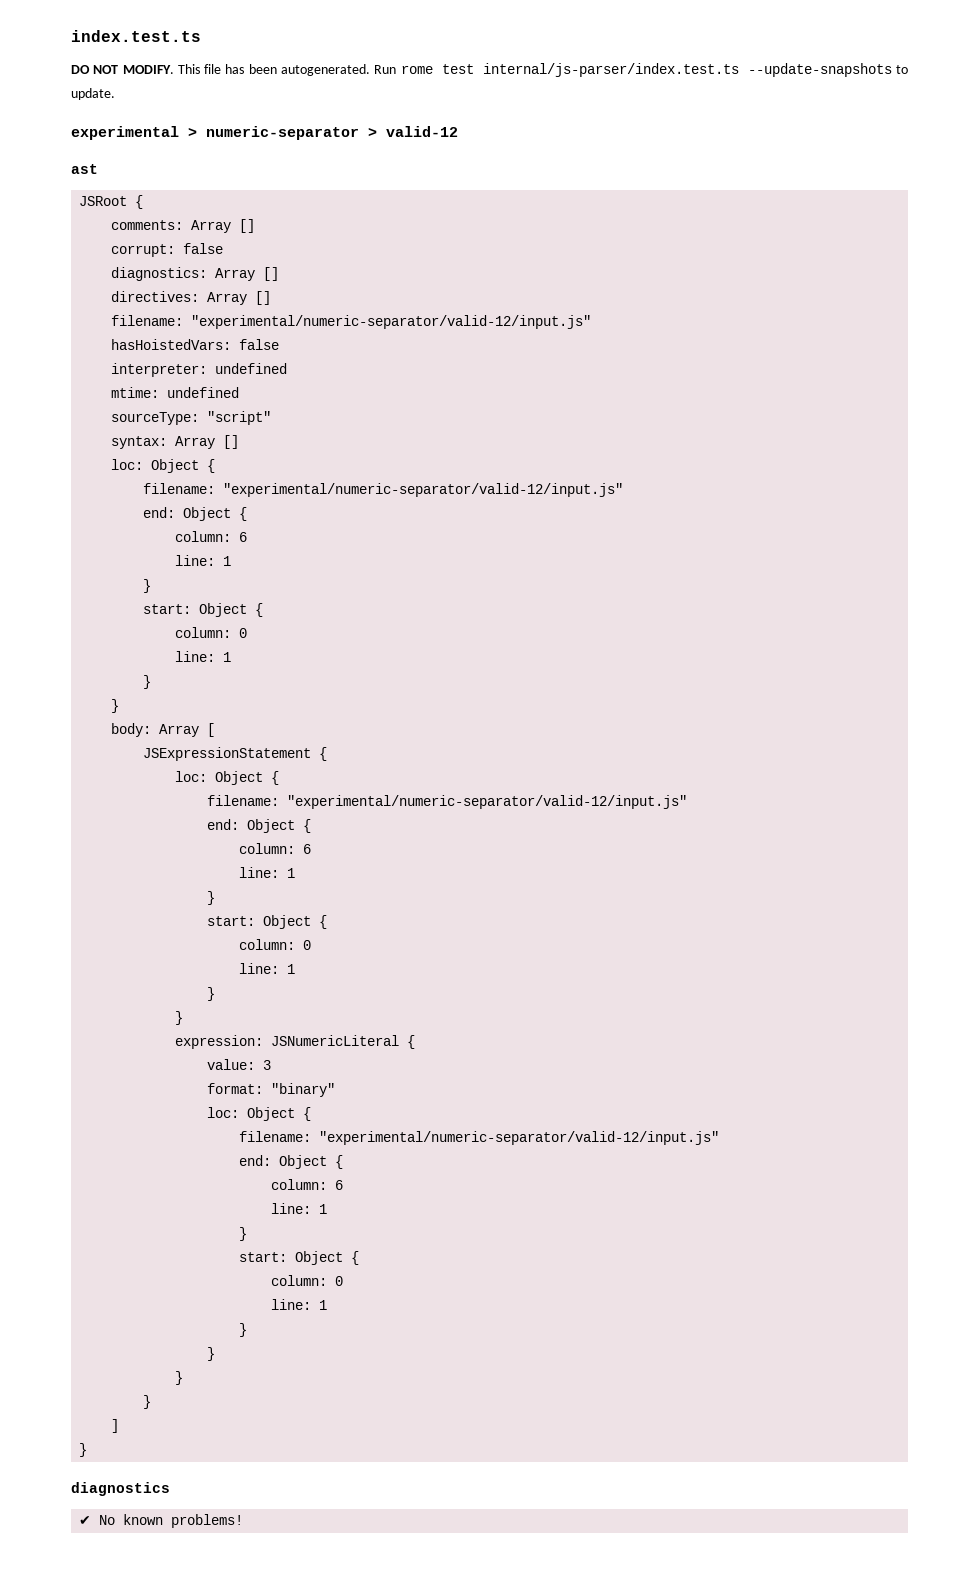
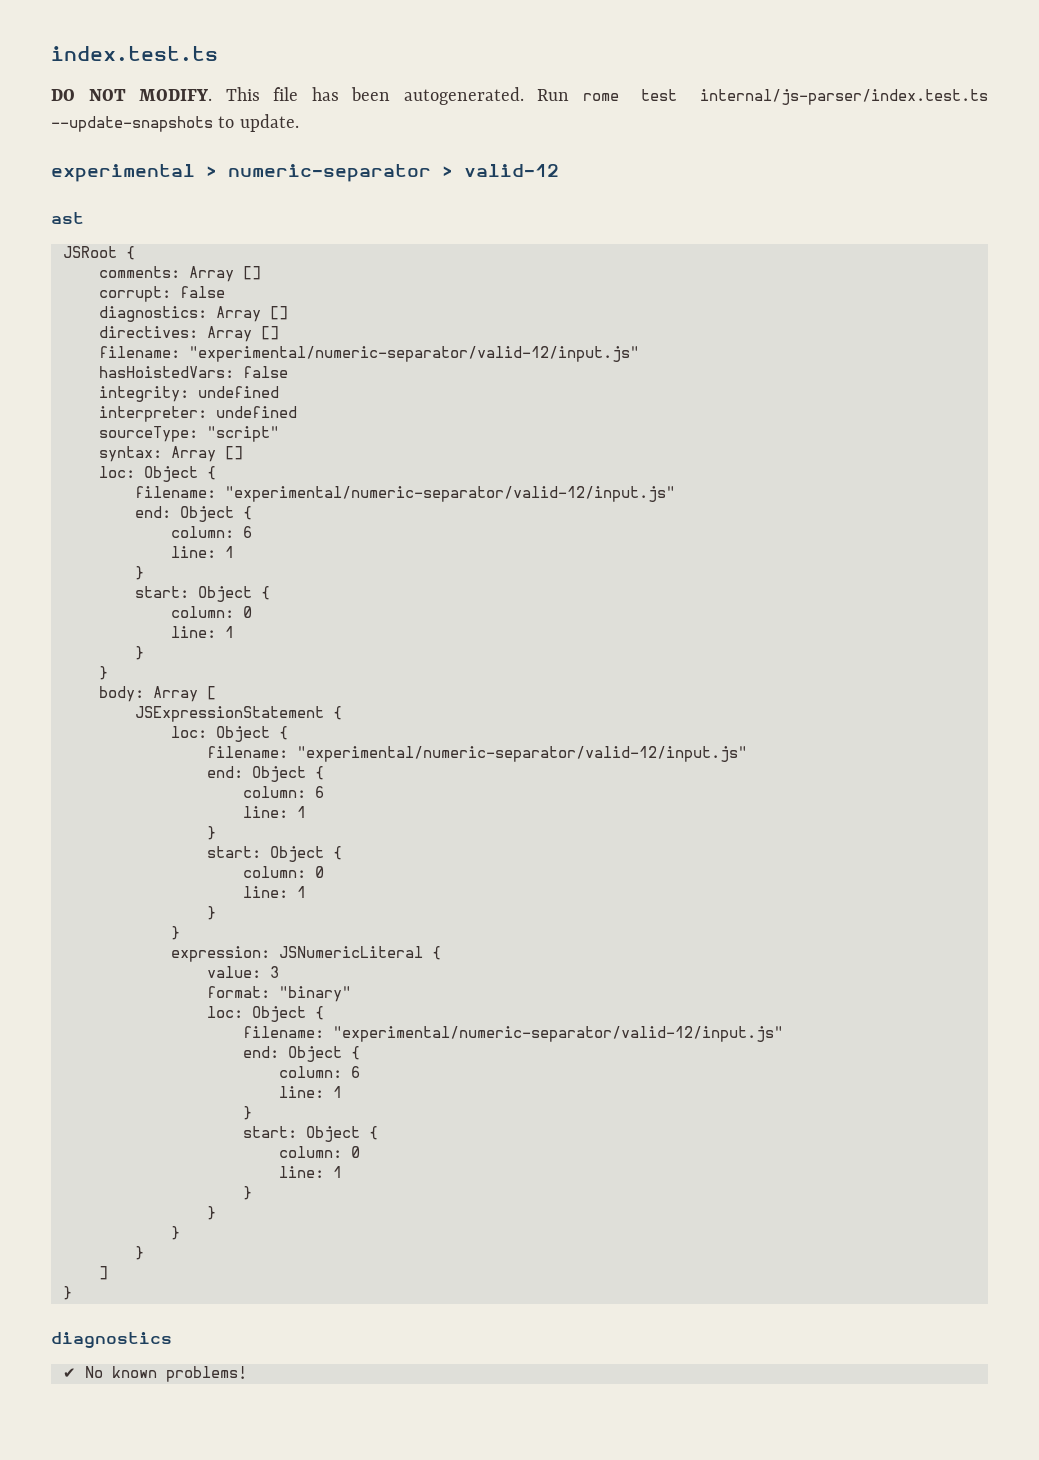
[111,363,288,377] [111,387,160,398] interpreter: undefined // mtime: -> [99,386,279,402] [99,406,207,422] integrity: undefined // interpreter:

